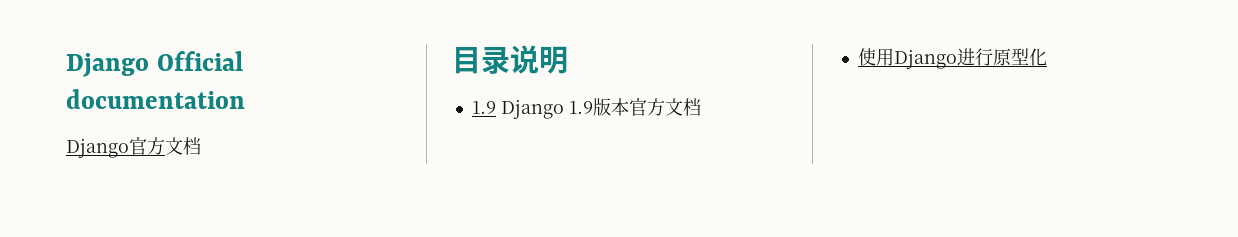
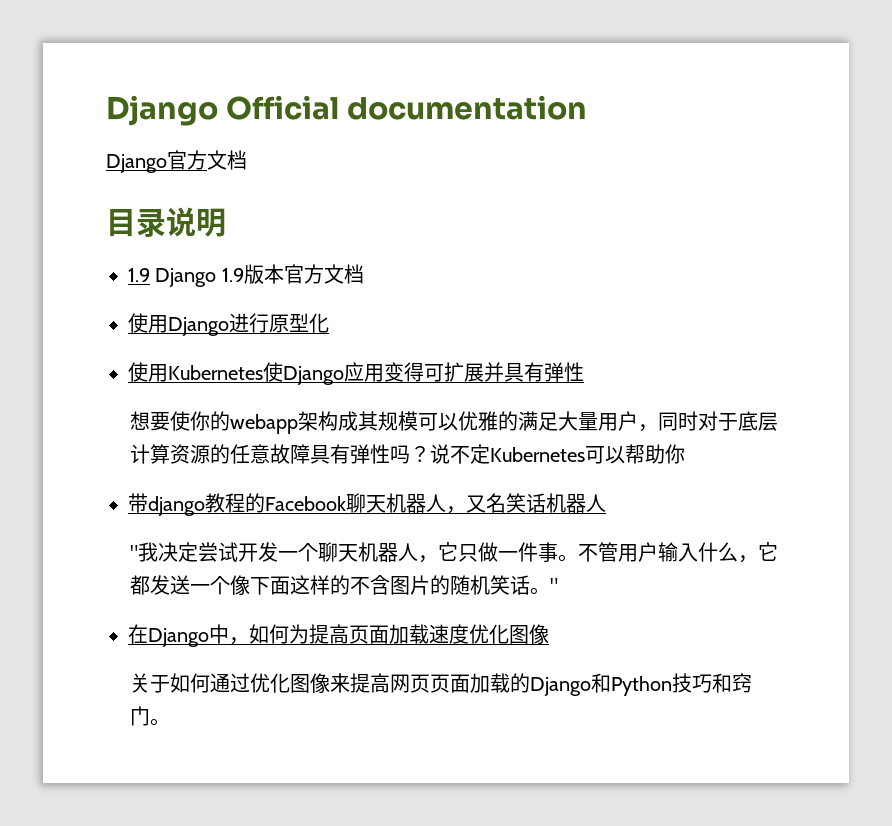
(1047, 57) none -> [128,362,584,385] [130,411,779,434] [130,444,686,464] [128,493,606,516] [130,542,779,563] [130,575,559,595] [128,624,549,647] [130,673,753,696] [130,706,171,726] // 使用Kubernetes使Django应用变得可扩展并具有弹性 // 想要使你的webapp架构成其规模可以优雅的满足大量用户，同时对于底层计算资源的任意故障具有弹性吗？说不定Kubernetes可以帮助你 // 带django教程的Facebook聊天机器人，又名笑话机器人 // "我决定尝试开发一个聊天机器人，它只做一件事。不管用户输入什么，它都发送一个像下面这样的不含图片的随机笑话。" // 在Django中，如何为提高页面加载速度优化图像 // 关于如何通过优化图像来提高网页页面加载的Django和Python技巧和窍门。

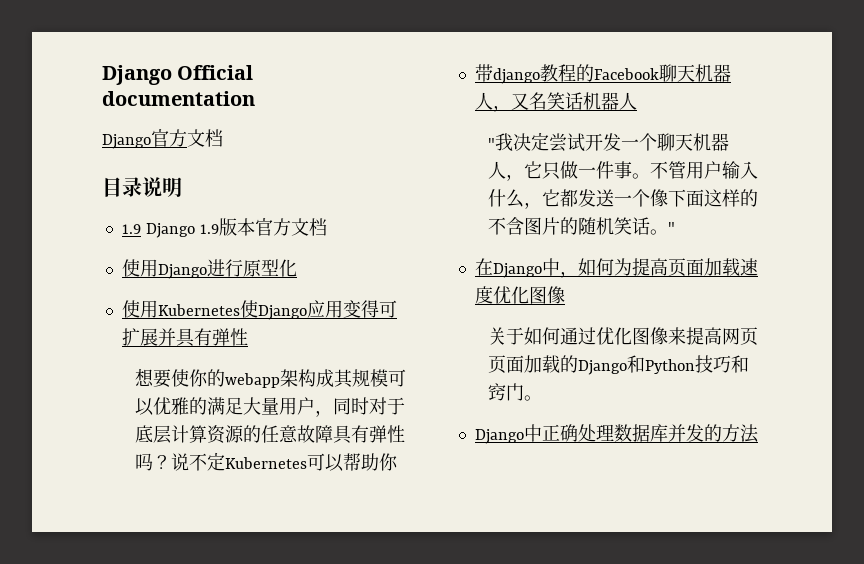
(171, 722) none -> [474,424,759,444] // Django中正确处理数据库并发的方法

